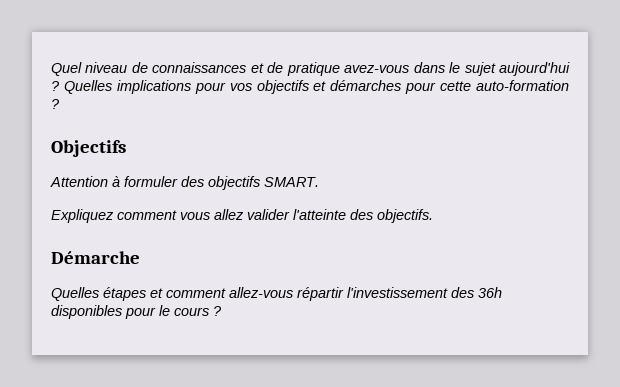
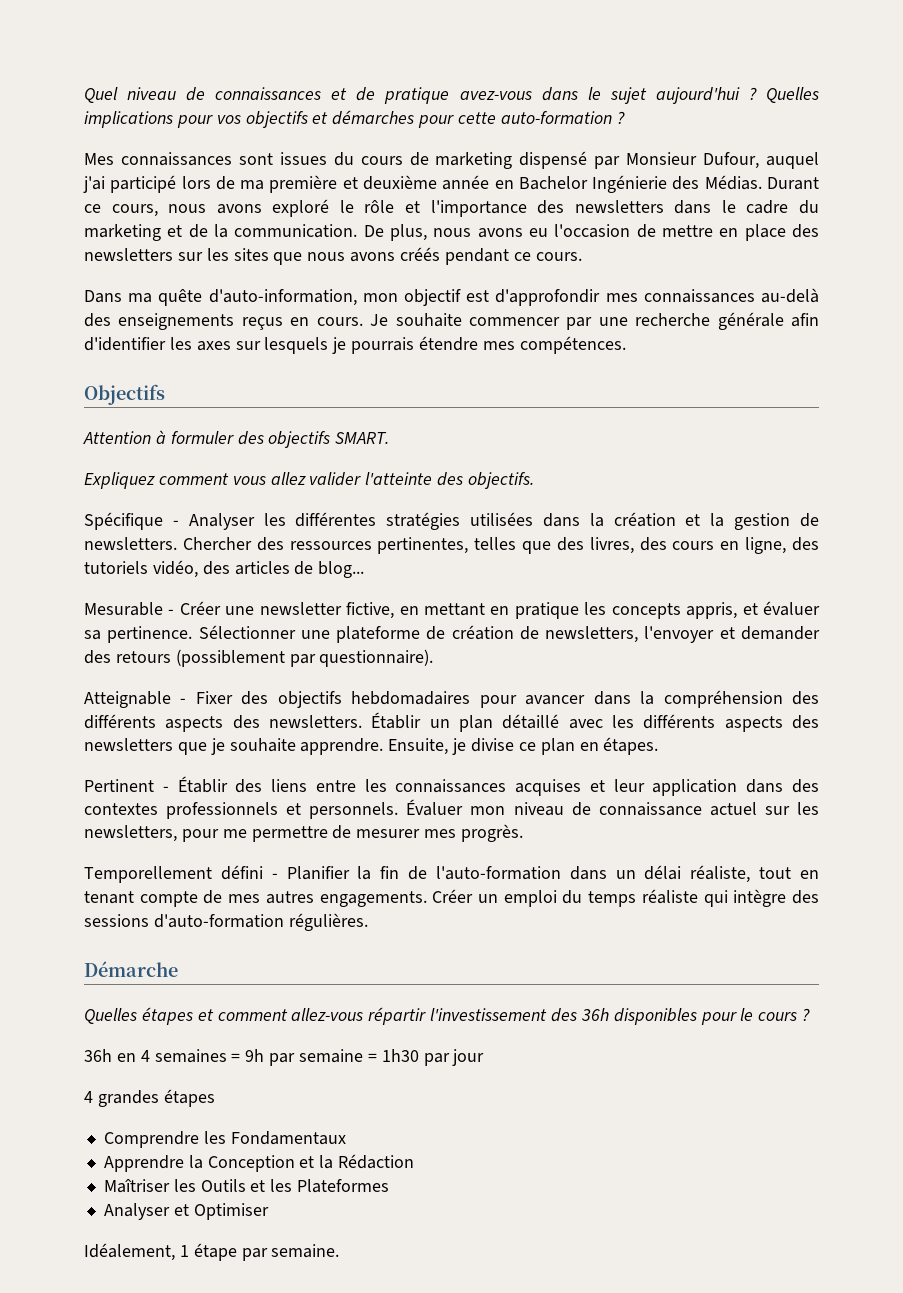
(60, 104) none -> [84,151,820,169] [83,175,820,193] [84,199,819,217] [84,224,820,241] [84,247,582,265] [84,288,820,306] [84,312,819,330] [84,336,626,354] // Mes connaissances sont issues du cours de marketing dispensé par Monsieur Dufour, auquel j'ai participé lors de ma première et deuxième année en Bachelor Ingénierie des Médias. Durant ce cours, nous avons exploré le rôle et l'importance des newsletters dans le cadre du marketing et de la communication. De plus, nous avons eu l'occasion de mettre en place des newsletters sur les sites que nous avons créés pendant ce cours. // Dans ma quête d'auto-information, mon objectif est d'approfondir mes connaissances au-delà des enseignements reçus en cours. Je souhaite commencer par une recherche générale afin d'identifier les axes sur lesquels je pourrais étendre mes compétences.
(433, 216) none -> [84,512,819,530] [84,537,819,554] [84,560,365,578] [84,601,821,619] [84,625,820,643] [84,649,434,667] [84,690,819,708] [84,712,819,732] [84,737,659,755] [84,776,819,796] [84,799,819,819] [84,824,524,842] [84,865,819,883] [84,889,819,907] [84,913,368,931] // Spécifique - Analyser les différentes stratégies utilisées dans la création et la gestion de newsletters. Chercher des ressources pertinentes, telles que des livres, des cours en ligne, des tutoriels vidéo, des articles de blog... // Mesurable - Créer une newsletter fictive, en mettant en pratique les concepts appris, et évaluer sa pertinence. Sélectionner une plateforme de création de newsletters, l'envoyer et demander des retours (possiblement par questionnaire). // Atteignable - Fixer des objectifs hebdomadaires pour avancer dans la compréhension des différents aspects des newsletters. Établir un plan détaillé avec les différents aspects des newsletters que je souhaite apprendre. Ensuite, je divise ce plan en étapes. // Pertinent - Établir des liens entre les connaissances acquises et leur application dans des contextes professionnels et personnels. Évaluer mon niveau de connaissance actuel sur les newsletters, pour me permettre de mesurer mes progrès. // Temporellement défini - Planifier la fin de l'auto-formation dans un délai réaliste, tout en tenant compte de mes autres engagements. Créer un emploi du temps réaliste qui intègre des sessions d'auto-formation régulières.
(222, 311) none -> [84,1049,485,1066] [84,1089,215,1107] [103,1131,346,1148] [103,1154,415,1172] [103,1179,390,1193] [103,1203,269,1220] [84,1243,340,1261] // 36h en 4 semaines = 9h par semaine = 1h30 par jour // 4 grandes étapes // Comprendre les Fondamentaux // Apprendre la Conception et la Rédaction // Maîtriser les Outils et les Plateformes // Analyser et Optimiser // Idéalement, 1 étape par semaine.

